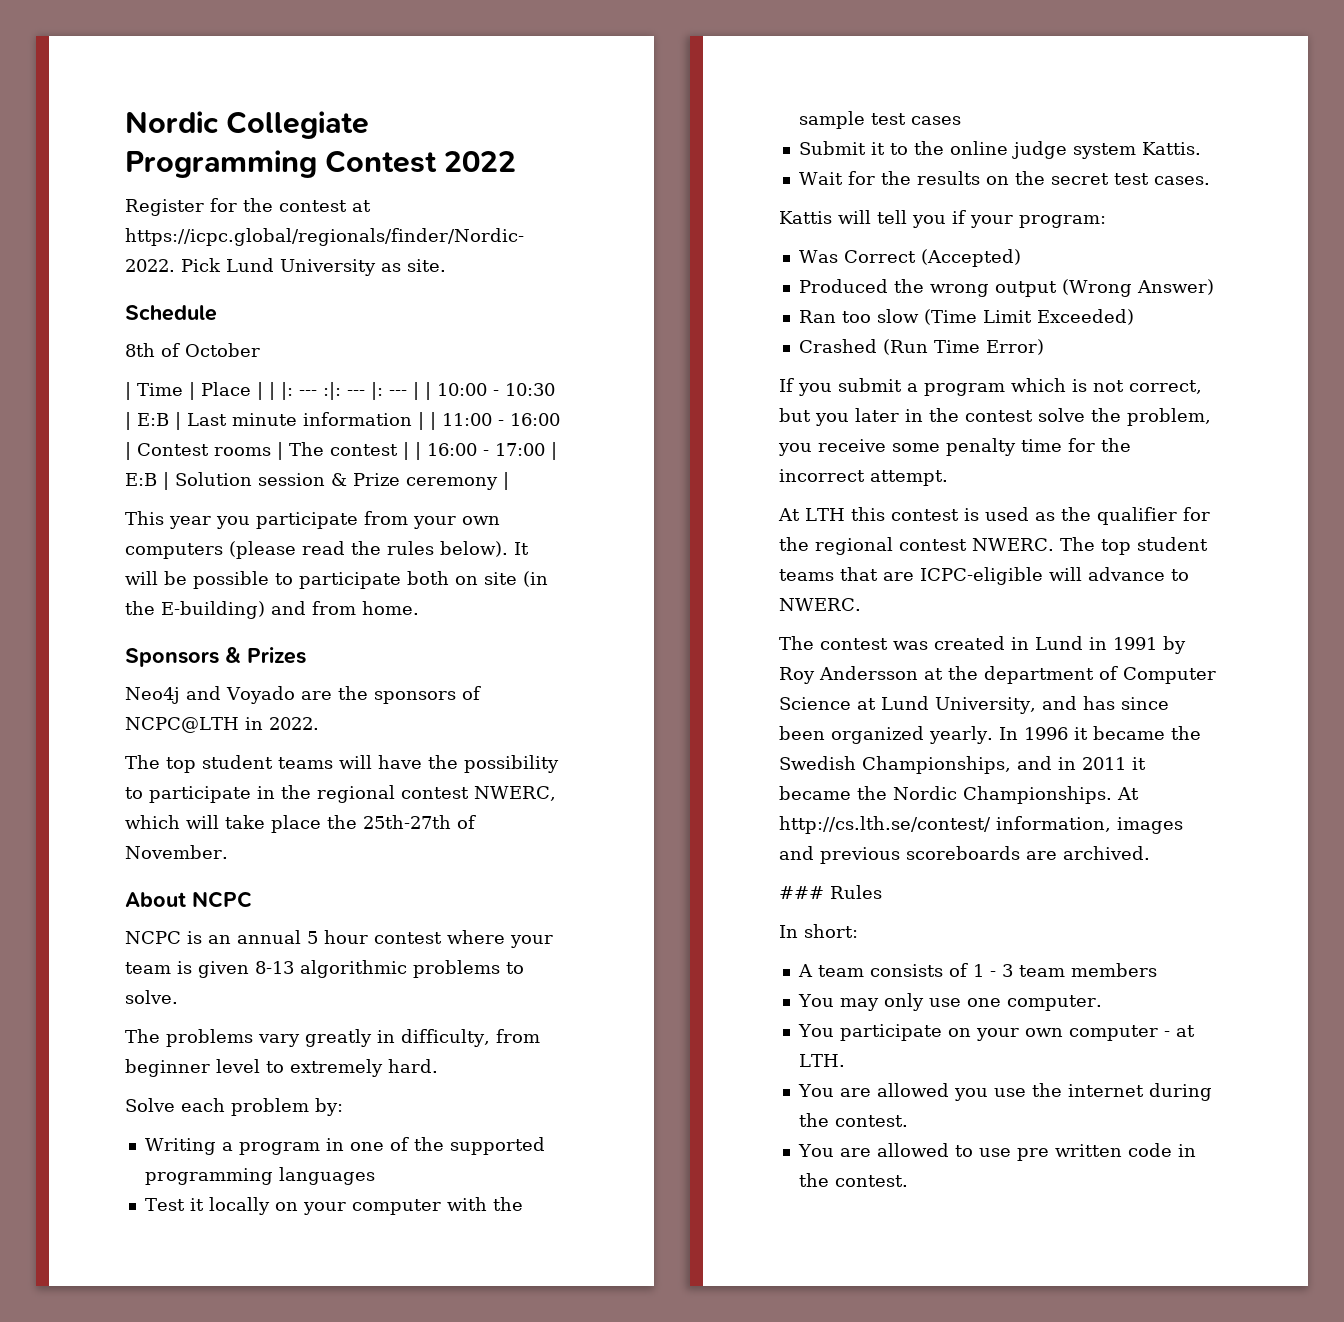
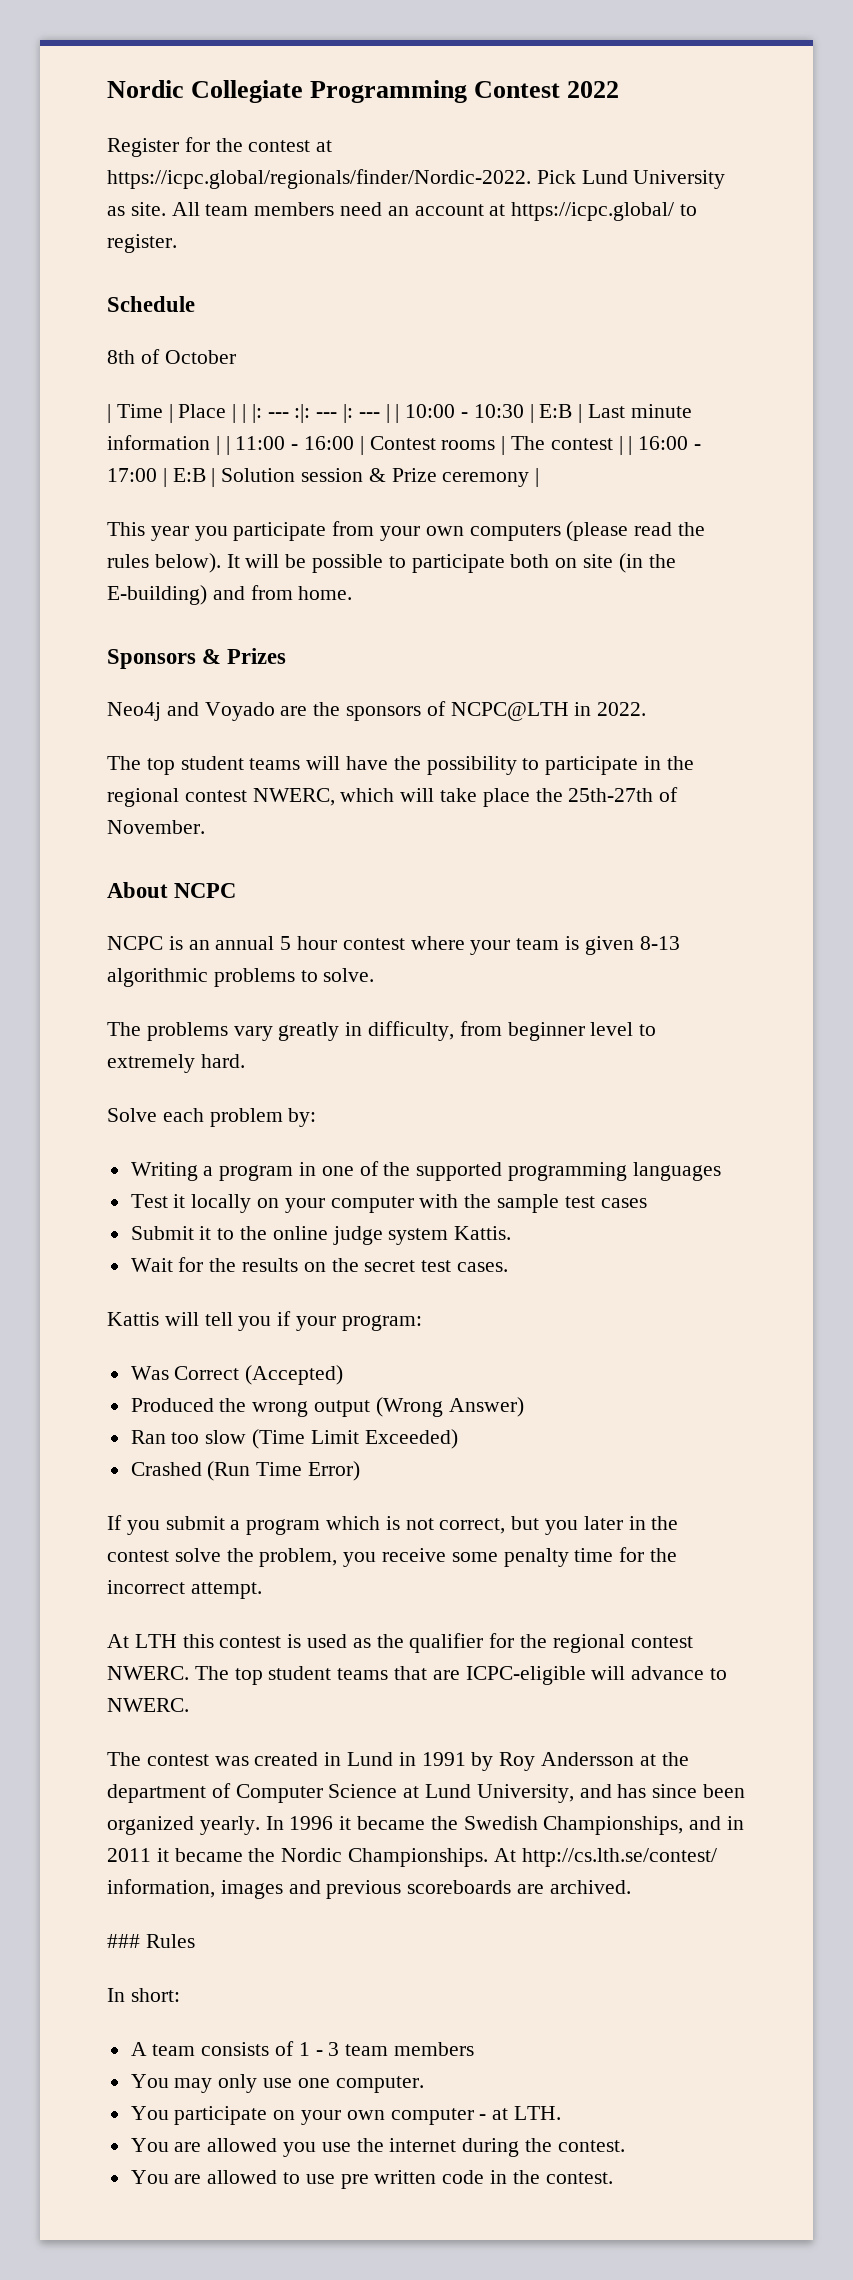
(446, 265) none -> [171,202,698,221] [107,234,177,253] All team members need an account at https://icpc.global/ to register.

